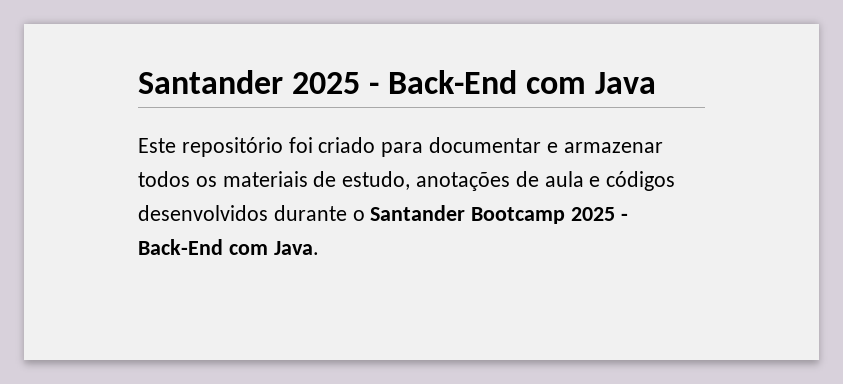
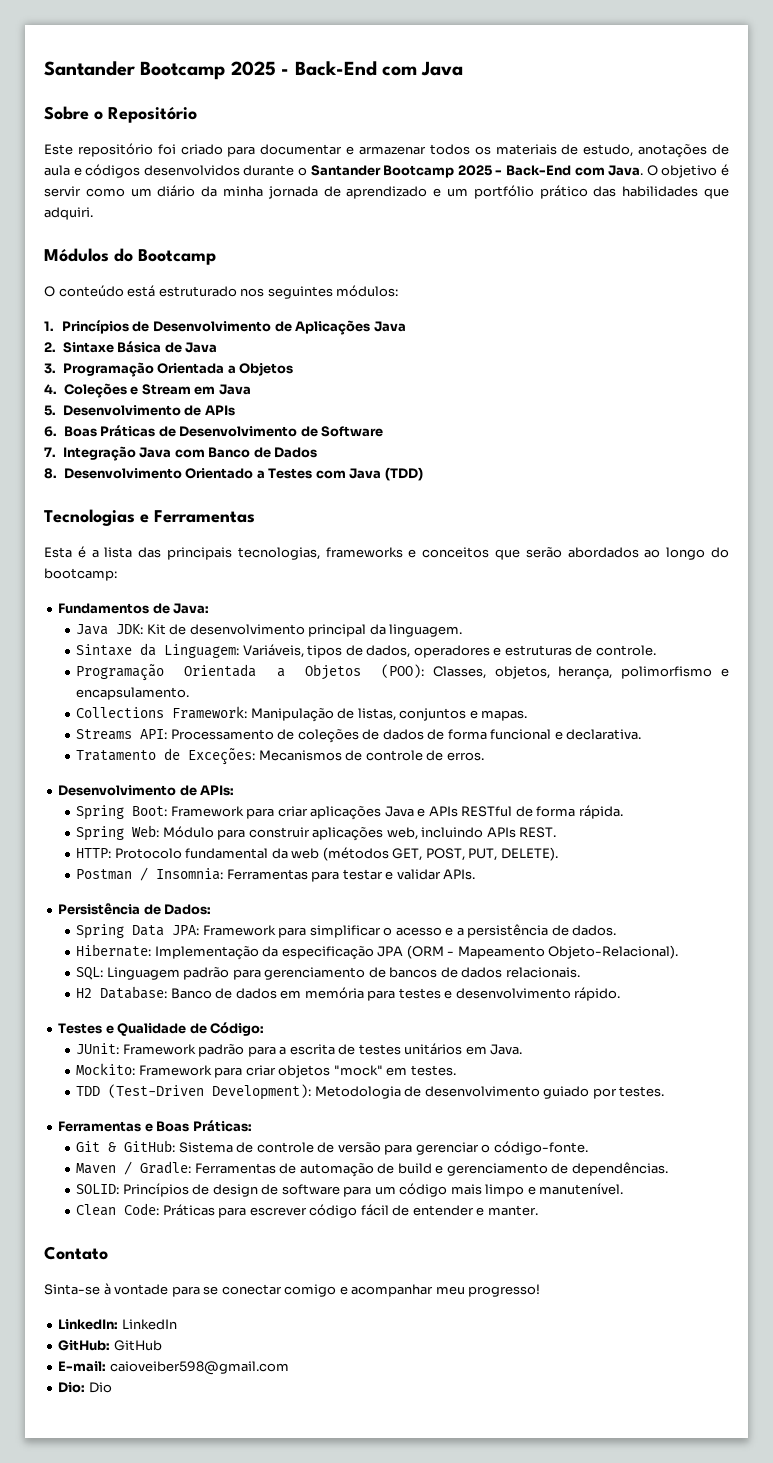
[138,70,283,94] Santander -> [44,61,226,80] Santander Bootcamp
(657, 83) none -> [44,106,197,123] // Sobre o Repositório
(319, 248) none -> [646,164,730,178] [44,185,729,199] [44,207,93,220] [44,248,216,265] [44,285,399,299] [44,320,406,335] [44,341,218,353] [44,362,294,377] [44,383,251,398] [44,405,235,416] [44,425,384,437] [44,446,318,461] [44,467,423,481] [44,509,255,526] [44,546,729,560] [44,568,117,581] [58,603,210,614] [76,624,463,637] [76,643,656,658] [76,664,730,681] [76,687,190,700] [76,706,528,722] [76,729,642,743] [76,748,484,765] [58,785,235,796] [76,805,623,820] [76,825,557,841] [76,847,558,861] [76,867,476,882] [58,903,212,915] [76,924,617,939] [76,944,679,960] [76,967,580,980] [76,986,621,1001] [58,1022,265,1036] [76,1043,523,1057] [76,1063,456,1078] [76,1084,665,1100] [58,1120,252,1132] [76,1140,588,1155] [76,1161,668,1177] [76,1183,624,1197] [76,1203,538,1218] [44,1246,108,1260] [44,1283,541,1297] [58,1319,177,1330] [58,1340,162,1351] [58,1361,289,1375] [58,1382,112,1393] O objetivo é servir como um diário da minha jornada de aprendizado e um portfólio prático das habilidades que adquiri. // Módulos do Bootcamp // O conteúdo está estruturado nos seguintes módulos: // 1. Princípios de Desenvolvimento de Aplicações Java // 2. Sintaxe Básica de Java // 3. Programação Orientada a Objetos // 4. Coleções e Stream em Java // 5. Desenvolvimento de APIs // 6. Boas Práticas de Desenvolvimento de Software // 7. Integração Java com Banco de Dados // 8. Desenvolvimento Orientado a Testes com Java (TDD) // Tecnologias e Ferramentas // Esta é a lista das principais tecnologias, frameworks e conceitos que serão abordados ao longo do bootcamp: // Fundamentos de Java: // Java JDK: Kit de desenvolvimento principal da linguagem. // Sintaxe da Linguagem: Variáveis, tipos de dados, operadores e estruturas de controle. // Programação Orientada a Objetos (POO): Classes, objetos, herança, polimorfismo e encapsulamento. // Collections Framework: Manipulação de listas, conjuntos e mapas. // Streams API: Processamento de coleções de dados de forma funcional e declarativa. // Tratamento de Exceções: Mecanismos de controle de erros. // Desenvolvimento de APIs: // Spring Boot: Framework para criar aplicações Java e APIs RESTful de forma rápida. // Spring Web: Módulo para construir aplicações web, incluindo APIs REST. // HTTP: Protocolo fundamental da web (métodos GET, POST, PUT, DELETE). // Postman / Insomnia: Ferramentas para testar e validar APIs. // Persistência de Dados: // Spring Data JPA: Framework para simplificar o acesso e a persistência de dados. // Hibernate: Implementação da especificação JPA (ORM - Mapeamento Objeto-Relacional). // SQL: Linguagem padrão para gerenciamento de bancos de dados relacionais. // H2 Database: Banco de dados em memória para testes e desenvolvimento rápido. // Testes e Qualidade de Código: // JUnit: Framework padrão para a escrita de testes unitários em Java. // Mockito: Framework para criar objetos "mock" em testes. // TDD (Test-Driven Development): Metodologia de desenvolvimento guiado por testes. // Ferramentas e Boas Práticas: // Git & GitHub: Sistema de controle de versão para gerenciar o código-fonte. // Maven / Gradle: Ferramentas de automação de build e gerenciamento de dependências. // SOLID: Princípios de design de software para um código mais limpo e manutenível. // Clean Code: Práticas para escrever código fácil de entender e manter. // Contato // Sinta-se à vontade para se conectar comigo e acompanhar meu progresso! // LinkedIn: LinkedIn // GitHub: GitHub // E-mail: caioveiber598@gmail.com // Dio: Dio

